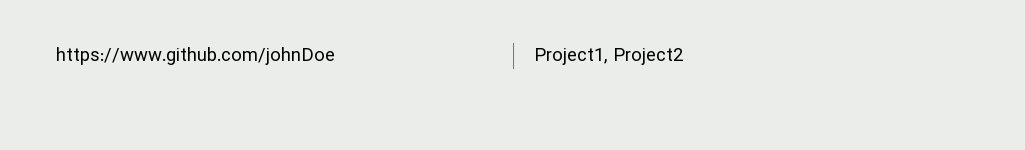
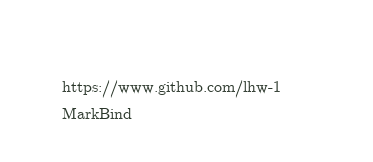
[56,47,335,65] [534,48,683,65] https://www.github.com/johnDoe // Project1, Project2 -> [62,80,281,98] [62,107,132,119] https://www.github.com/lhw-1 // MarkBind

